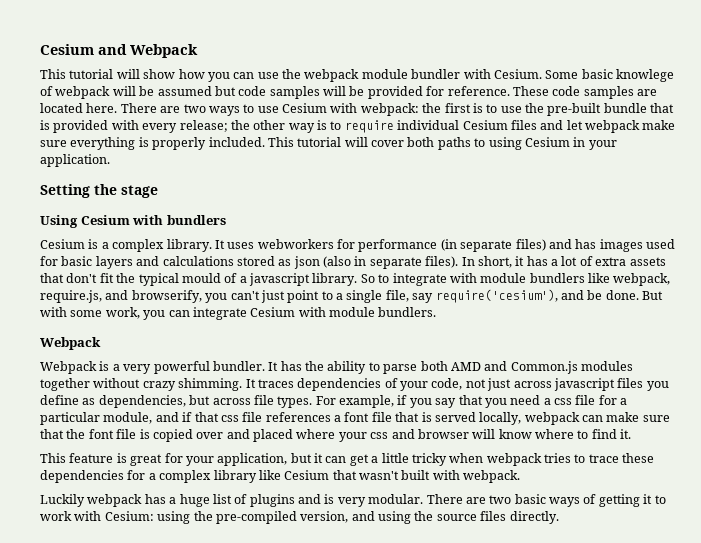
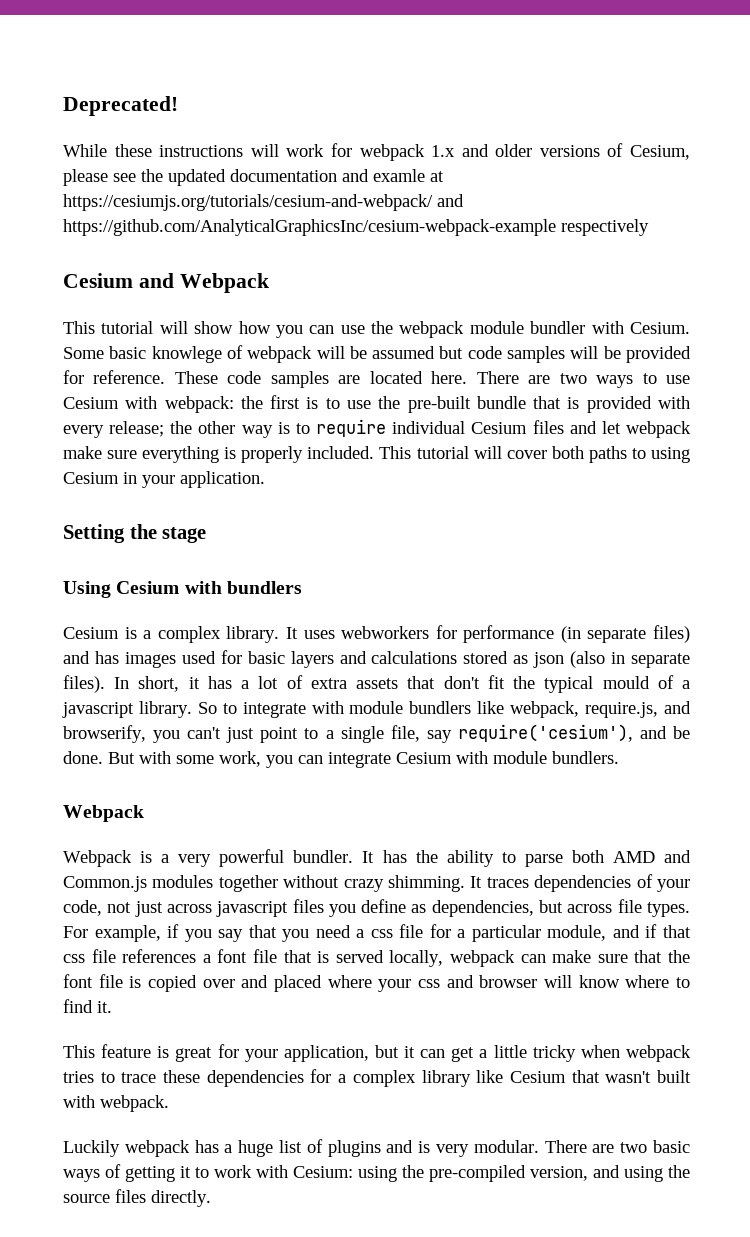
(40, 49) none -> [63,96,178,116] [63,143,690,161] [63,169,444,186] [63,194,464,211] [63,219,649,236] Deprecated! // While these instructions will work for webpack 1.x and older versions of Cesium, please see the updated documentation and examle at https://cesiumjs.org/tutorials/cesium-and-webpack/ and https://github.com/AnalyticalGraphicsInc/cesium-webpack-example respectively //

